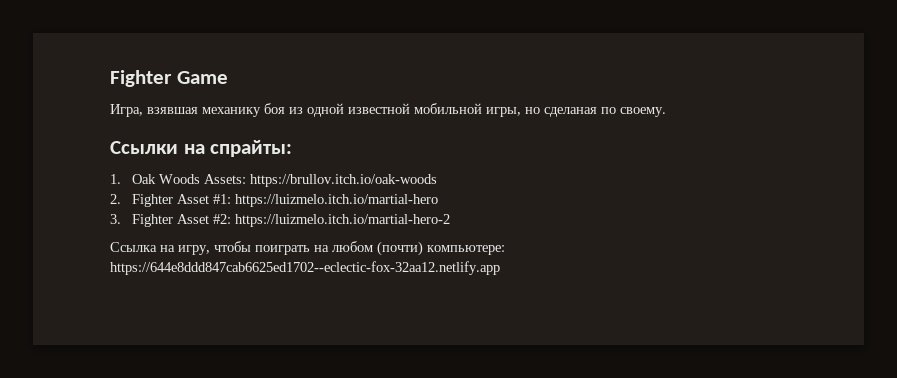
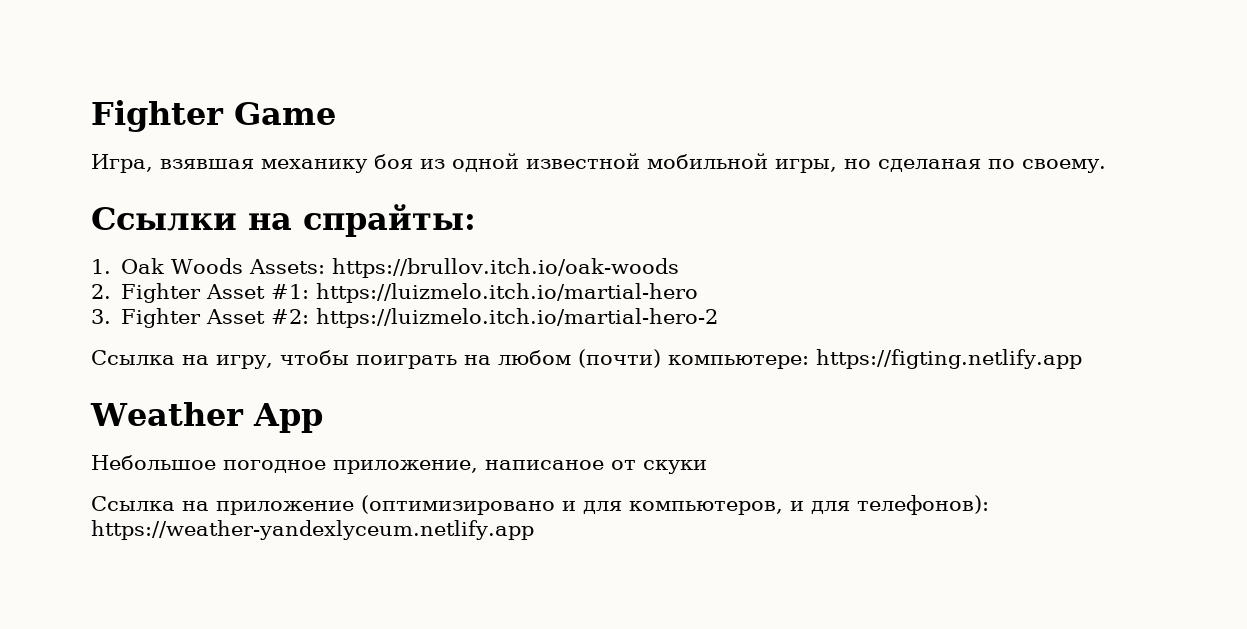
[110,261,500,275] https://644e8ddd847cab6625ed1702--eclectic-fox-32aa12.netlify.app -> [816,349,1082,369] [90,402,323,433] [91,455,707,474] [91,495,989,515] [91,520,534,540] https://figting.netlify.app // Weather App // Небольшое погодное приложение, написаное от скуки // Ссылка на приложение (оптимизировано и для компьютеров, и для телефонов): https://weather-yandexlyceum.netlify.app

